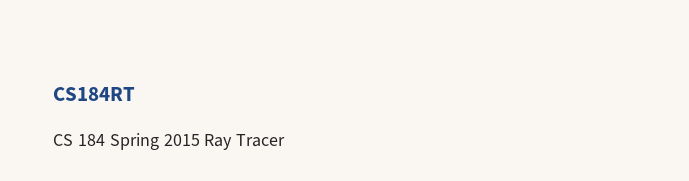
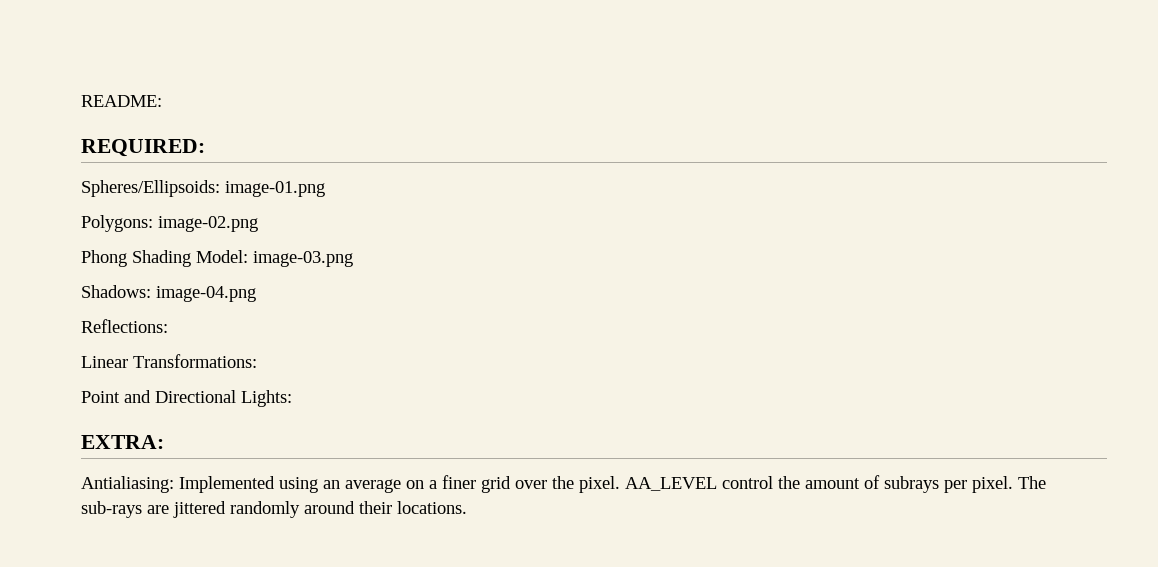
[53,87,135,101] [53,133,286,150] CS184RT // CS 184 Spring 2015 Ray Tracer -> [81,95,162,107] [81,139,205,157] [81,180,325,197] [81,215,258,232] [81,250,353,267] [81,285,256,302] [81,319,168,333] [81,354,257,368] [81,390,292,407] [81,435,164,449] [81,475,1046,493] [81,501,467,518] README: // REQUIRED: // Spheres/Ellipsoids: image-01.png // Polygons: image-02.png // Phong Shading Model: image-03.png // Shadows: image-04.png // Reflections: // Linear Transformations: // Point and Directional Lights: // EXTRA: // Antialiasing: Implemented using an average on a finer grid over the pixel. AA_LEVEL control the amount of subrays per pixel. The sub-rays are jittered randomly around their locations.

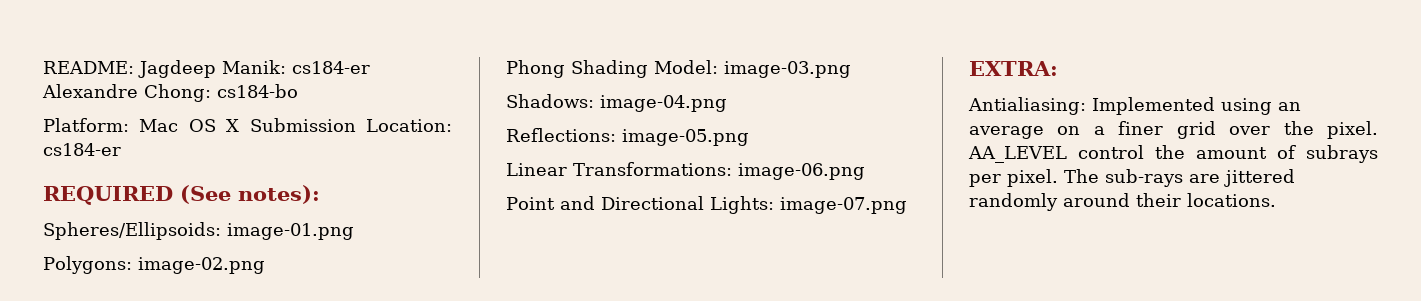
[81,139,205,157] // REQUIRED: -> [138,60,370,78] [42,84,298,102] [43,118,452,132] [43,143,121,156] [43,185,320,205] Jagdeep Manik: cs184-er Alexandre Chong: cs184-bo // Platform: Mac OS X Submission Location: cs184-er // REQUIRED (See notes):
(168, 326) none -> [622,129,749,146] image-05.png
(257, 361) none -> [738,163,865,180] image-06.png
(292, 398) none -> [779,197,907,214] image-07.png

